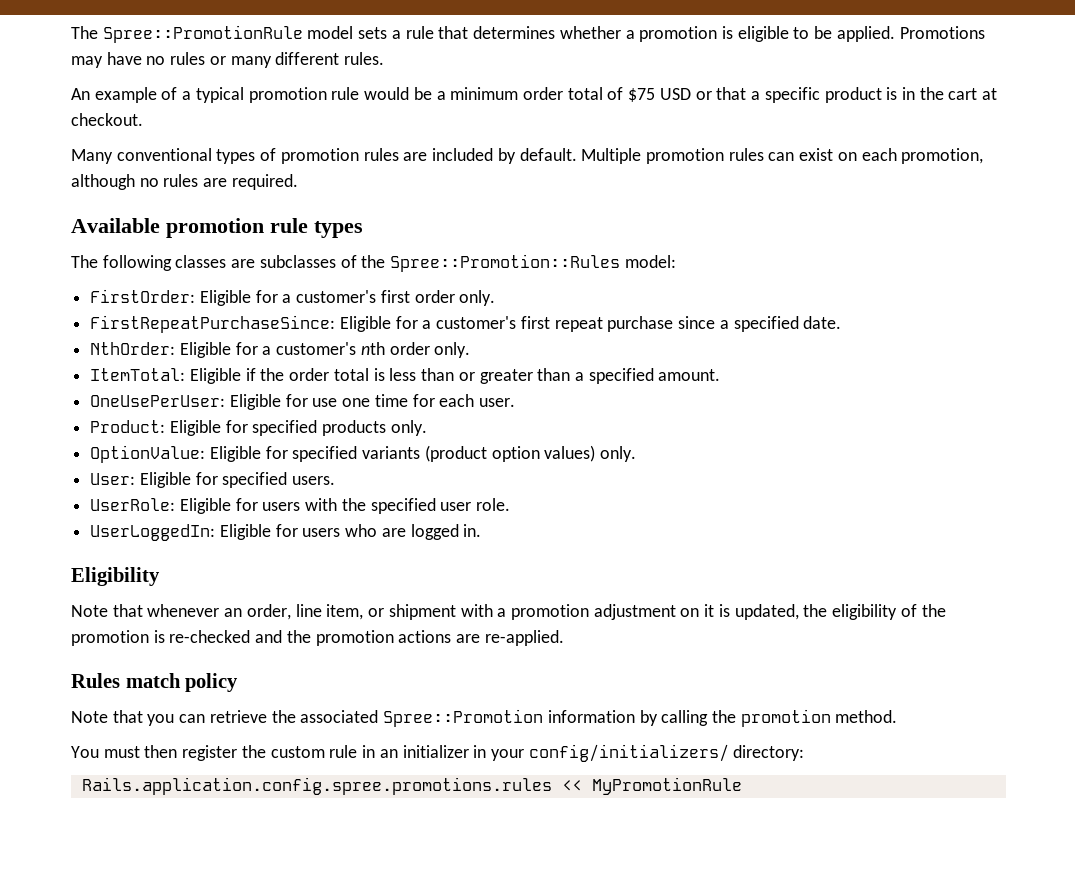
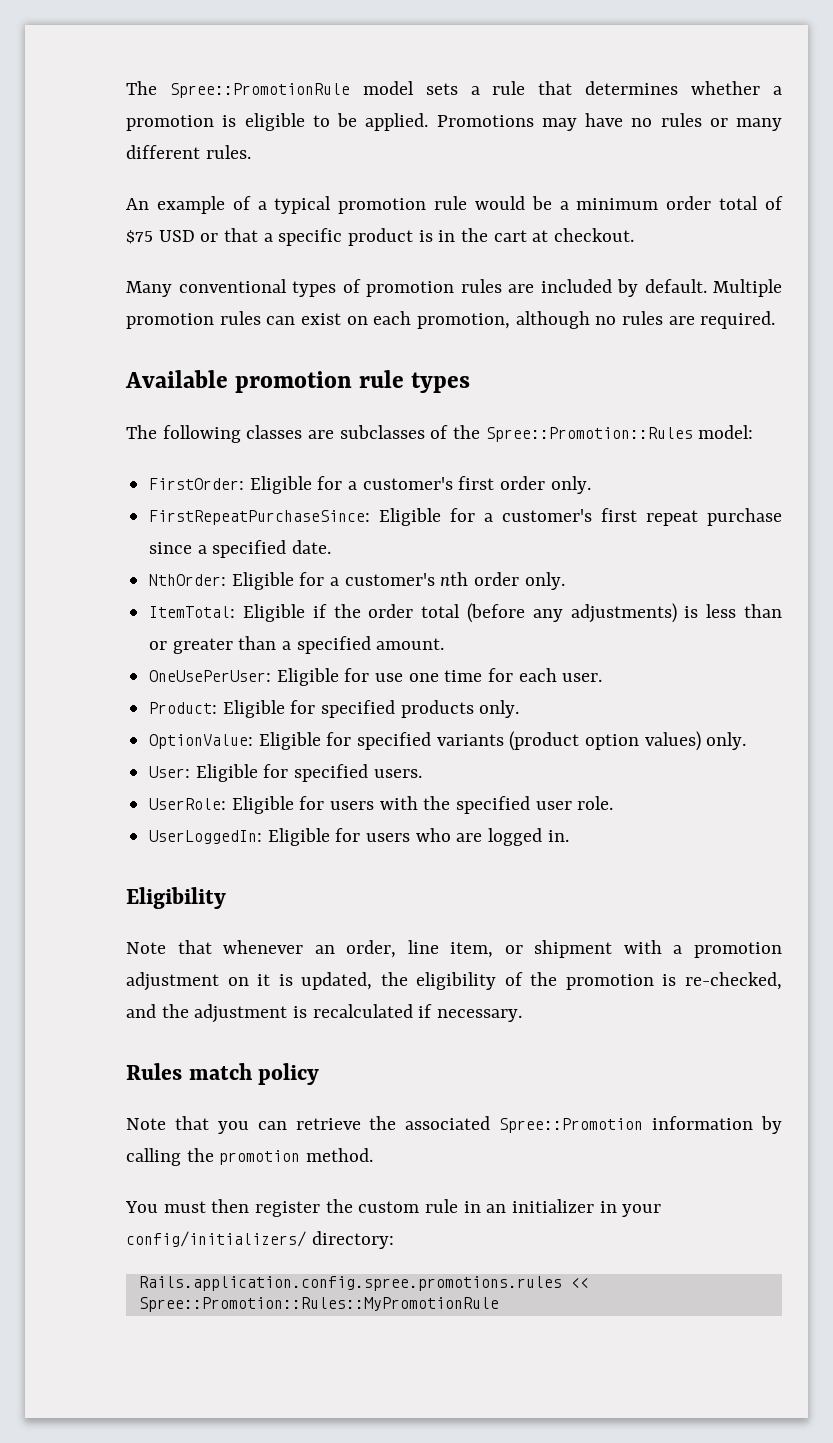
(369, 374) none -> [466,603,677,623] (before any adjustments)
[169,630,251,643] re-checked -> [685,972,782,990] re-checked,
[315,630,564,646] promotion actions are re-applied. -> [194,1004,523,1023] adjustment is recalculated if necessary.
[591,777,742,795] MyPromotionRule -> [138,1297,499,1312] Spree::Promotion::Rules::MyPromotionRule

